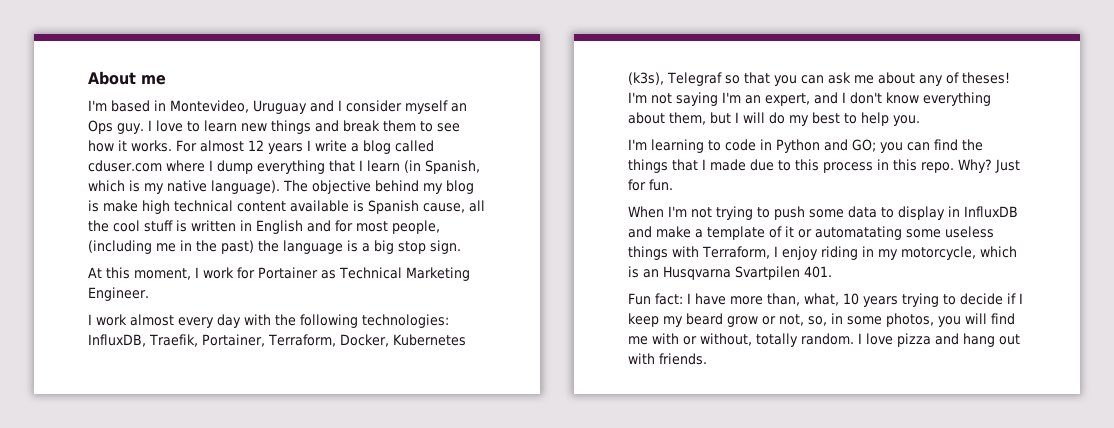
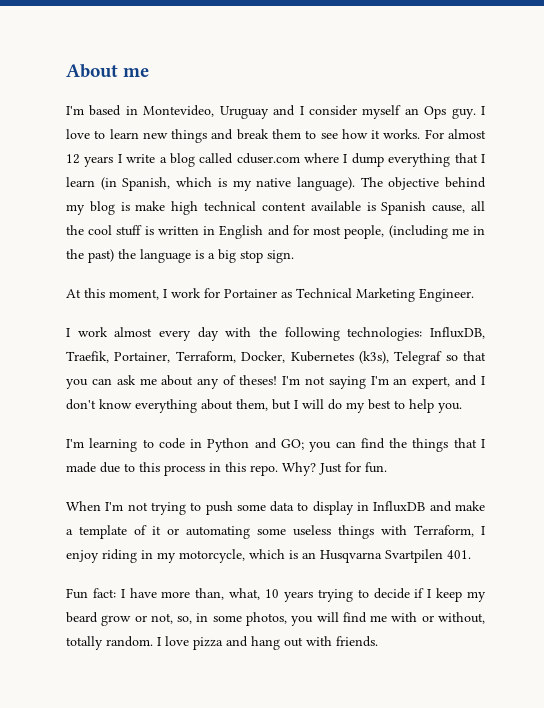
[815,226,902,240] automatating -> [186,526,250,539] automating

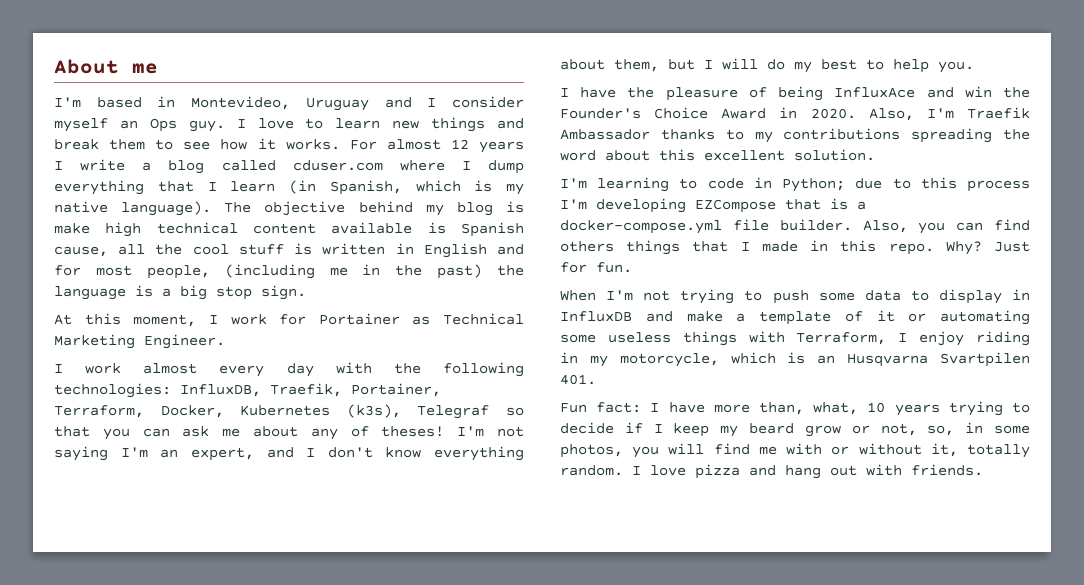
(462, 408) none -> [560,86,1030,101] [560,107,1030,121] [560,128,1030,143] [560,149,875,161] // I have the pleasure of being InfluxAce and win the Founder's Choice Award in 2020. Also, I'm Traefik Ambassador thanks to my contributions spreading the word about this excellent solution.
[207,438,304,452] Python and GO; -> [782,177,1030,192] [560,198,866,213] [560,219,908,234] Python; due to this process I'm developing EZCompose that is a docker-compose.yml file builder. Also,
[389,438,408,448] the -> [560,241,614,252] others
[100,462,205,476] due to this process -> (798, 246) none
[437,612,485,624] without, -> [858,443,958,457] without it,

